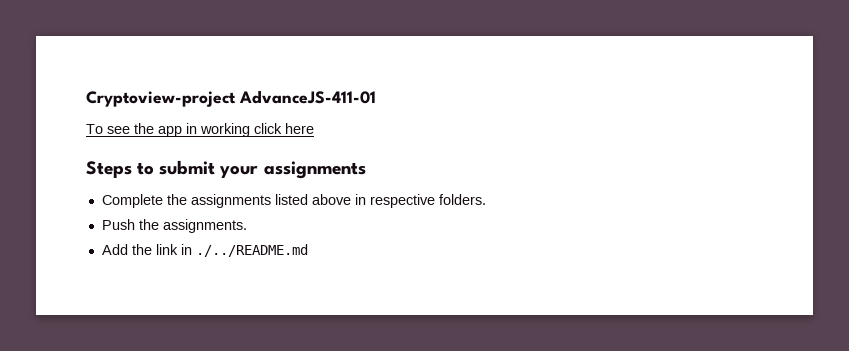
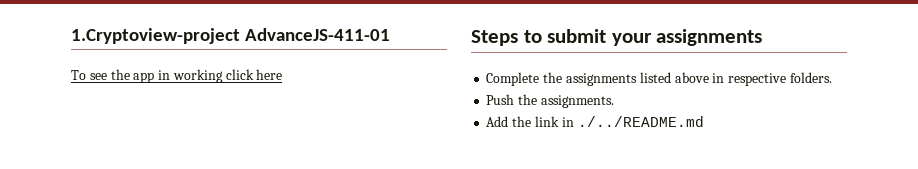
[86,91,236,107] Cryptoview-project -> [71,28,240,44] 1.Cryptoview-project

